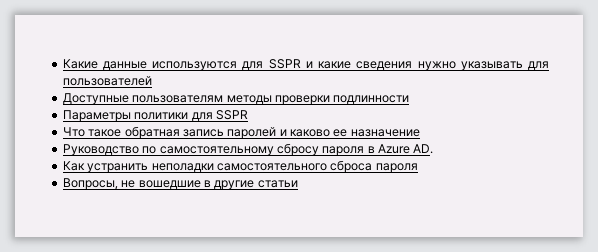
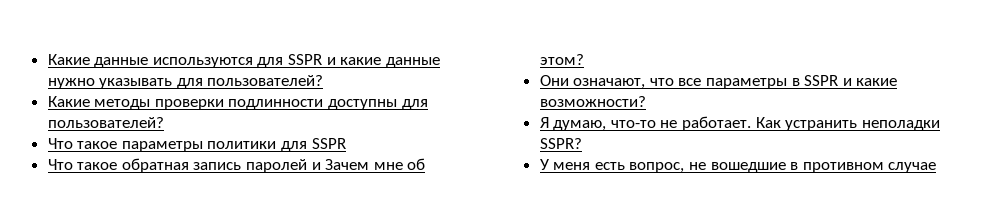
[356,61,413,70] сведения -> [385,57,440,68] данные
[62,76,152,86] [62,93,224,105] пользователей // Доступные пользователям -> [207,75,324,86] [47,96,90,107] пользователей? // Какие
[62,110,131,122] // Параметры -> [328,99,428,110] [47,117,164,128] [47,138,203,152] доступны для пользователей? // Что такое параметры
[290,129,420,137] [62,143,434,156] [62,160,418,173] [62,178,118,190] каково ее назначение // Руководство по самостоятельному сбросу пароля в Azure AD. // Как устранить неполадки самостоятельного сброса пароля // Вопросы, -> [325,158,426,170] [539,54,584,65] [539,75,898,89] [539,96,646,107] [539,116,940,131] [539,138,582,149] [539,159,685,173] Зачем мне об этом? // Они означают, что все параметры в SSPR и какие возможности? // Я думаю, что-то не работает. Как устранить неполадки SSPR? // У меня есть вопрос,
[214,180,298,190] другие статьи -> [802,162,937,173] противном случае

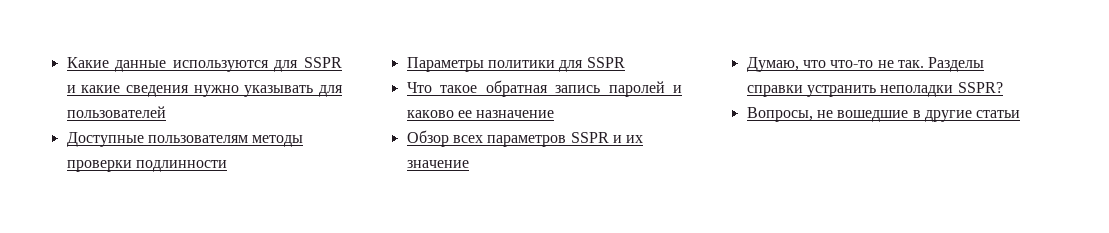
[385,57,440,68] данные -> [125,85,189,97] сведения
[207,75,324,86] [47,96,90,107] пользователей? // Какие -> [66,106,166,118] [66,132,248,147] пользователей // Доступные пользователям
[328,99,428,110] [47,117,164,128] [47,138,203,152] доступны для пользователей? // Что такое параметры -> [406,57,484,72] // Параметры
[325,158,426,170] [539,54,584,65] [539,75,898,89] [539,96,646,107] [539,116,781,131] Зачем мне об этом? // Они означают, что все параметры в SSPR и какие возможности? // Я думаю, что-то не работает. Как -> [406,110,555,118] [406,130,644,147] [406,160,469,168] [746,57,985,72] [746,85,803,97] каково ее назначение // Обзор всех параметров SSPR и их значение // Думаю, что что-то не так. Разделы справки
[539,159,685,173] У меня есть вопрос, -> [746,107,813,122] Вопросы,
[802,162,937,173] противном случае -> [924,110,1021,122] другие статьи

